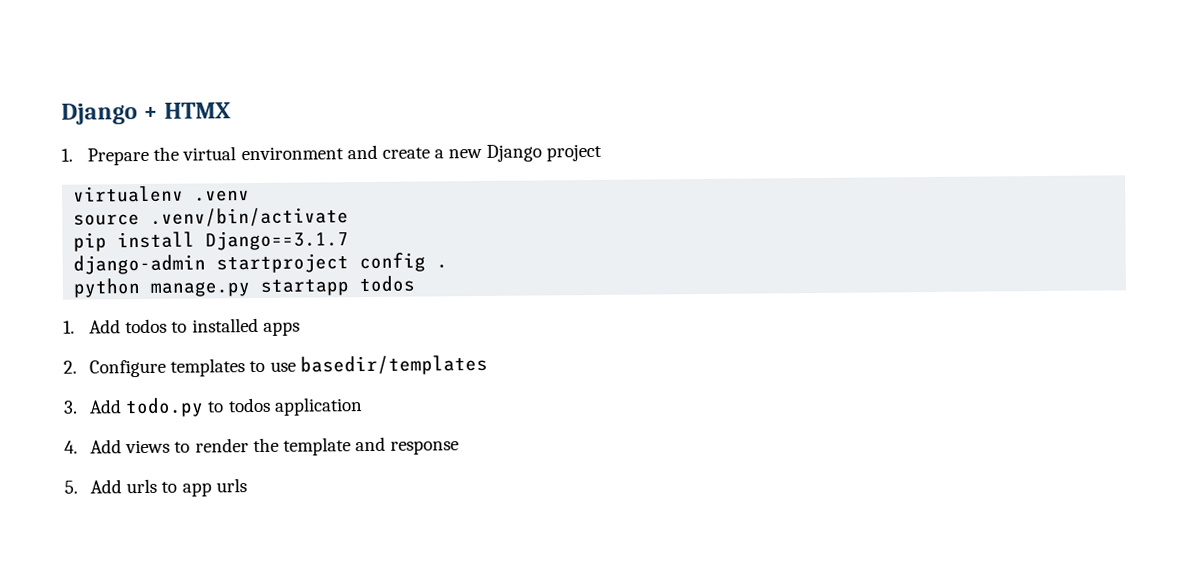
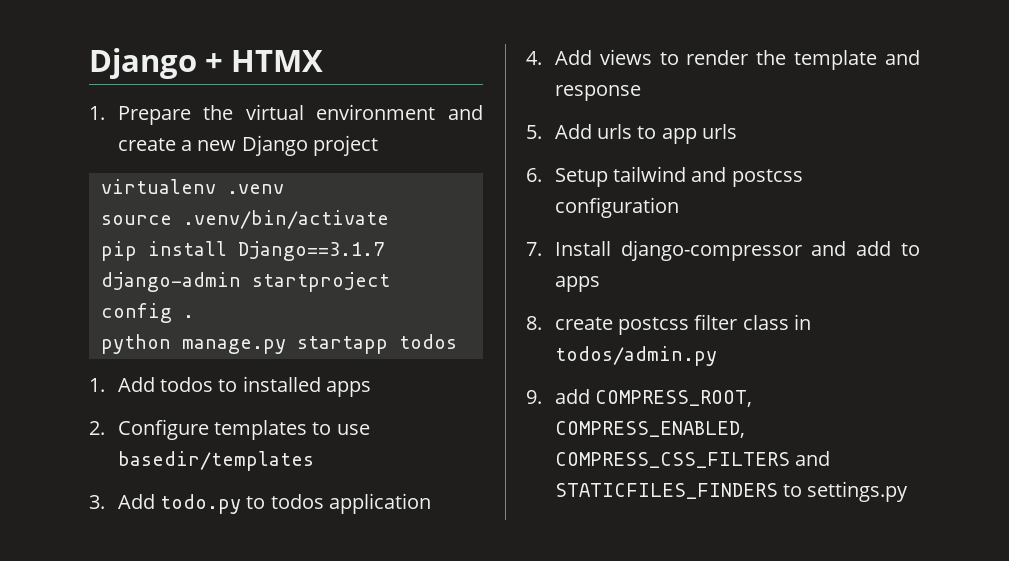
(247, 485) none -> [526,166,803,187] [554,197,679,218] [526,240,920,261] [554,276,600,292] [526,314,811,335] [554,346,717,366] [526,389,753,407] [554,421,745,438] [554,451,831,468] [554,481,909,502] // 6. Setup tailwind and postcss configuration // 7. Install django-compressor and add to apps // 8. create postcss filter class in todos/admin.py // 9. add COMPRESS_ROOT, COMPRESS_ENABLED, COMPRESS_CSS_FILTERS and STATICFILES_FINDERS to settings.py

